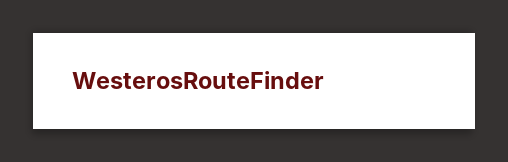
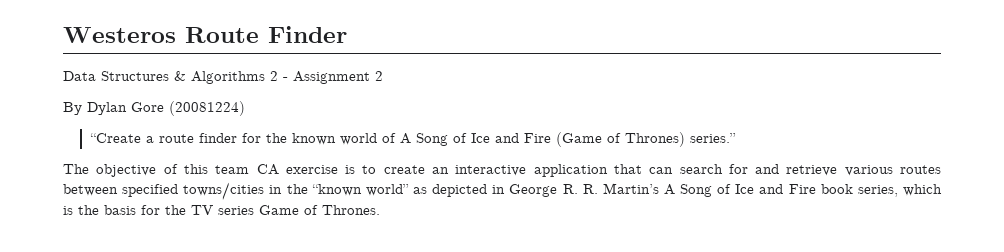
[72,71,324,89] WesterosRouteFinder -> [63,26,347,43] [63,71,383,84] [63,101,245,116] [89,132,736,147] [63,164,941,177] [63,182,942,200] [63,205,380,215] Westeros Route Finder // Data Structures & Algorithms 2 - Assignment 2 // By Dylan Gore (20081224) // “Create a route finder for the known world of A Song of Ice and Fire (Game of Thrones) series.” // The objective of this team CA exercise is to create an interactive application that can search for and retrieve various routes between specified towns/cities in the “known world” as depicted in George R. R. Martin’s A Song of Ice and Fire book series, which is the basis for the TV series Game of Thrones.

